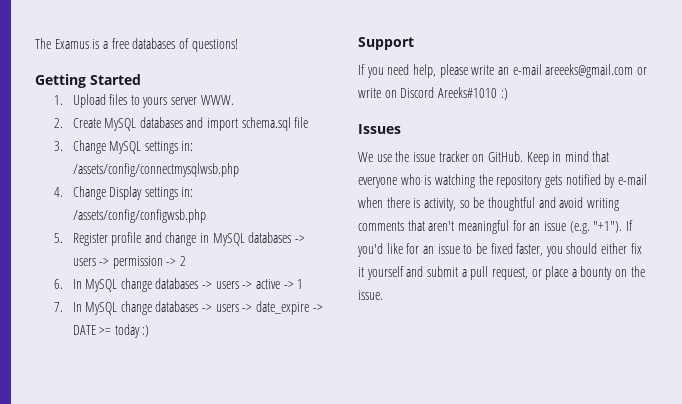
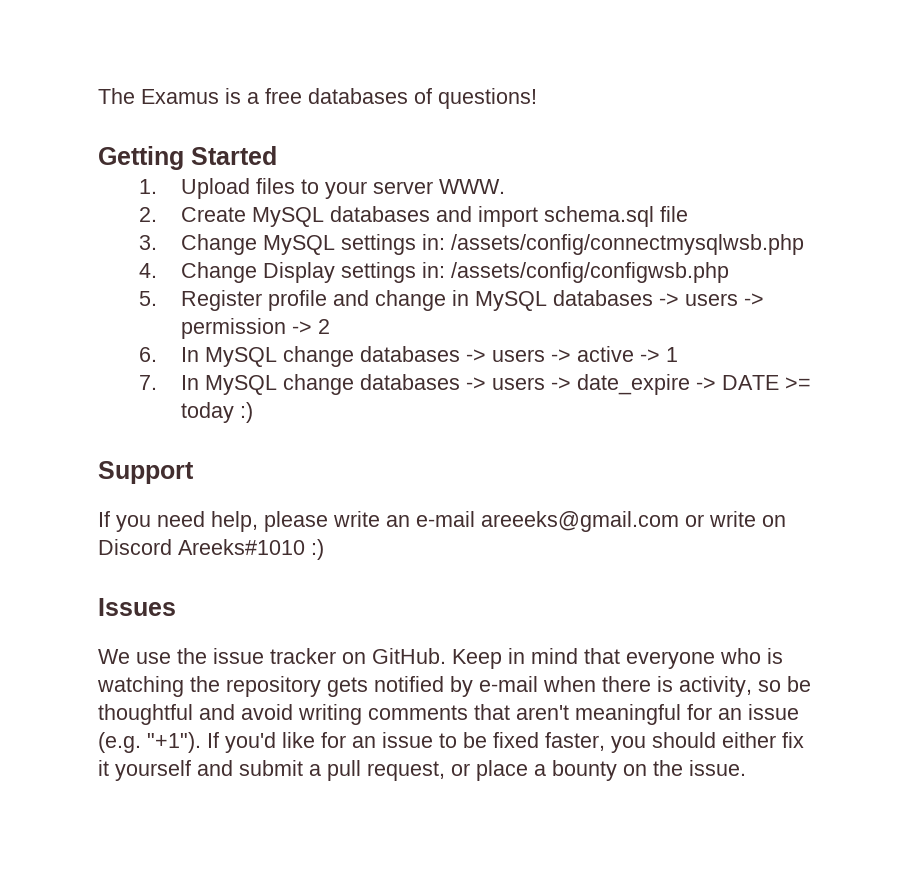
[142,97,168,108] yours -> [324,181,367,199] your

